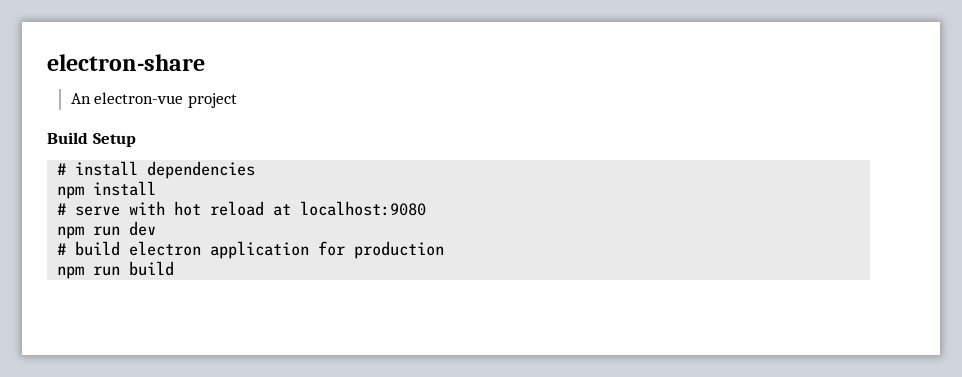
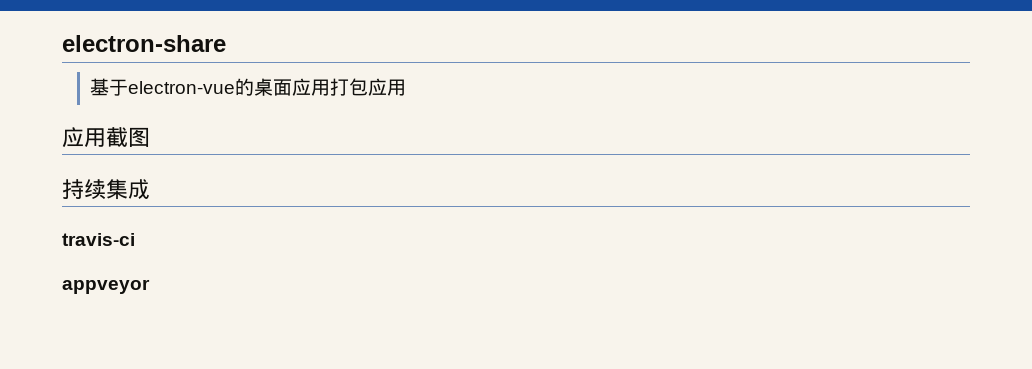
[70,92,237,108] [47,132,136,147] [57,161,256,179] [57,181,157,199] [57,201,427,216] [57,221,157,239] [57,241,445,259] [57,261,175,279] An electron-vue project // Build Setup // # install dependencies // npm install // # serve with hot reload at localhost:9080 // npm run dev // # build electron application for production // npm run build -> [90,78,407,96] [62,127,150,148] [62,179,150,200] [62,233,135,246] [62,279,150,294] 基于electron-vue的桌面应用打包应用 // 应用截图 // 持续集成 // travis-ci // appveyor

